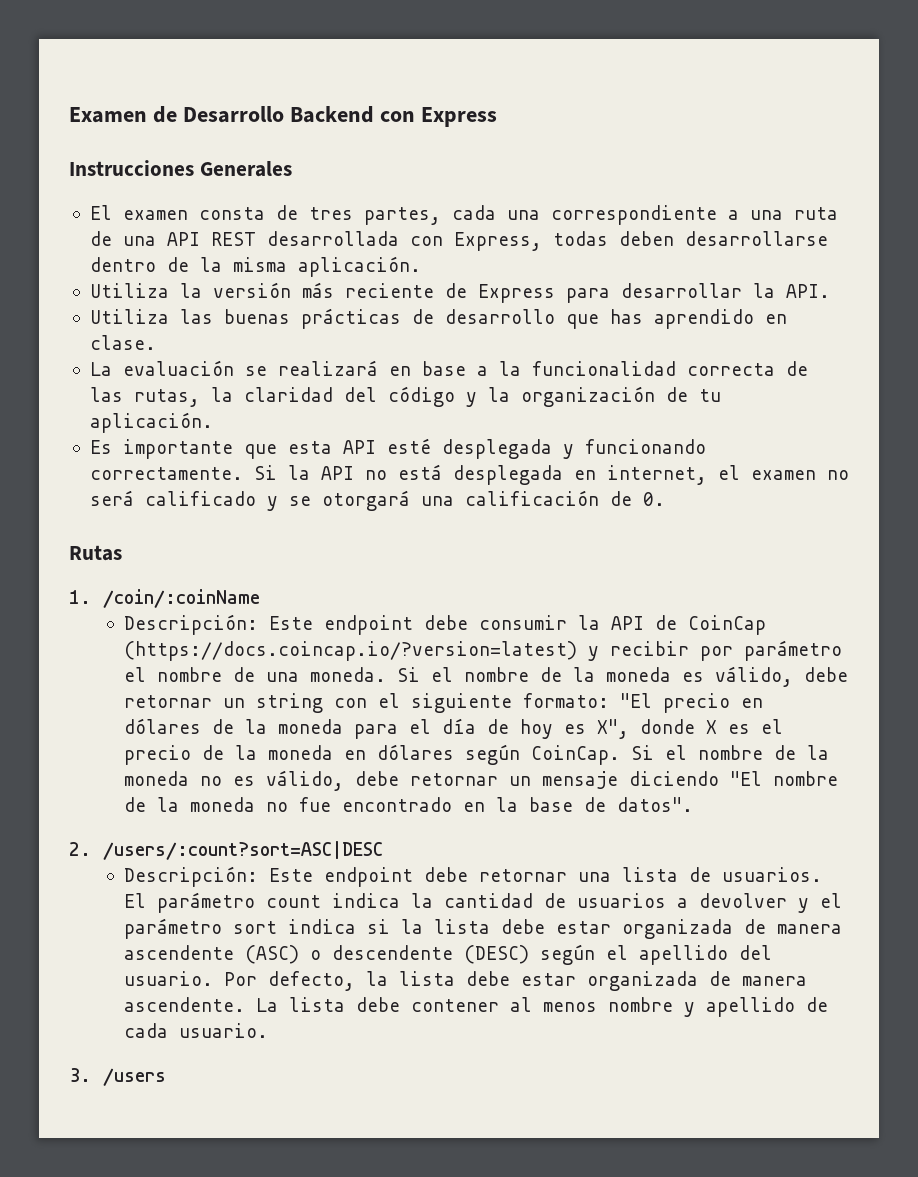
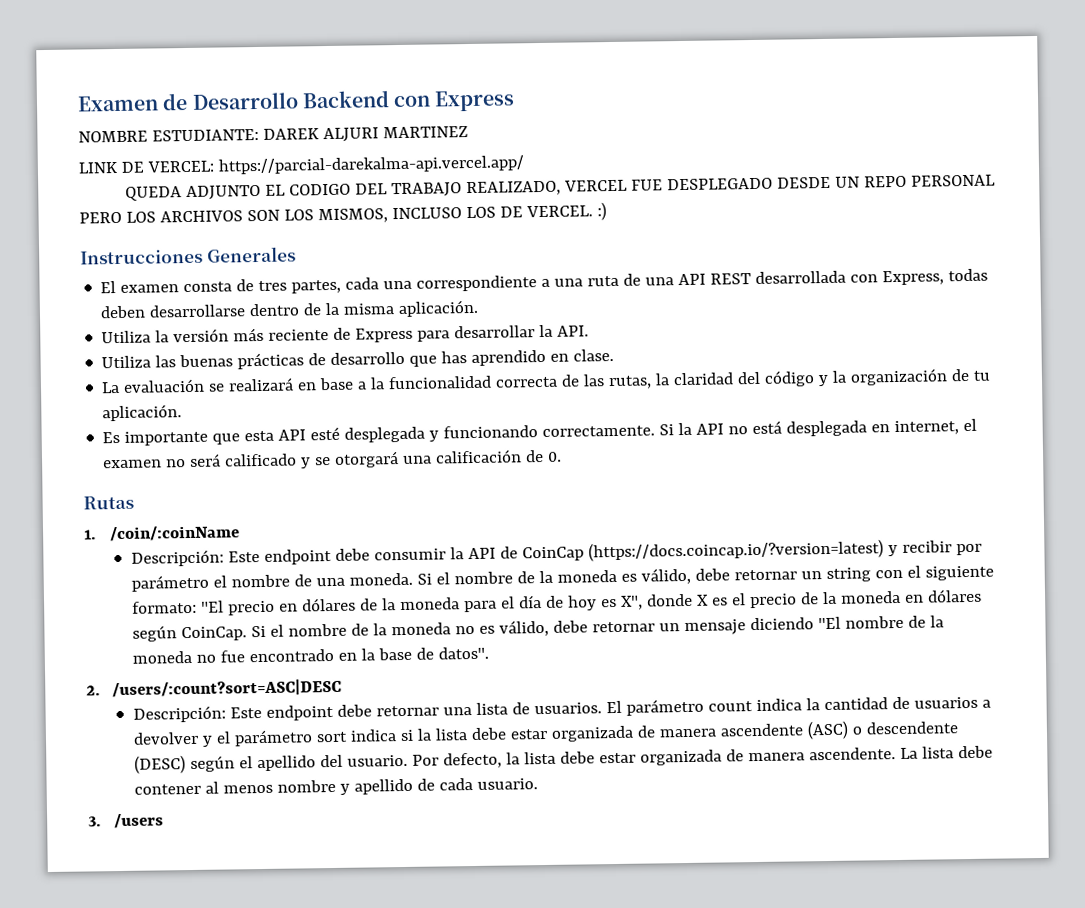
(497, 117) none -> [78,126,468,143] [78,155,524,175] [125,174,997,201] [79,202,607,224] // NOMBRE ESTUDIANTE: DAREK ALJURI MARTINEZ // LINK DE VERCEL: https://parcial-darekalma-api.vercel.app/ // QUEDA ADJUNTO EL CODIGO DEL TRABAJO REALIZADO, VERCEL FUE DESPLEGADO DESDE UN REPO PERSONAL PERO LOS ARCHIVOS SON LOS MISMOS, INCLUSO LOS DE VERCEL. :)

